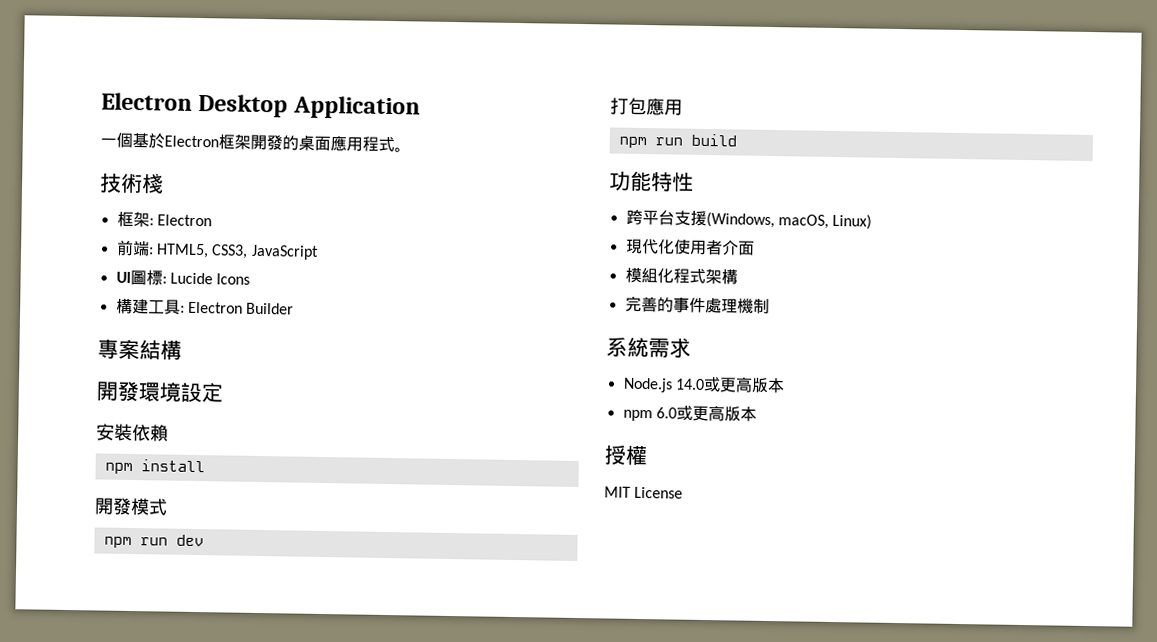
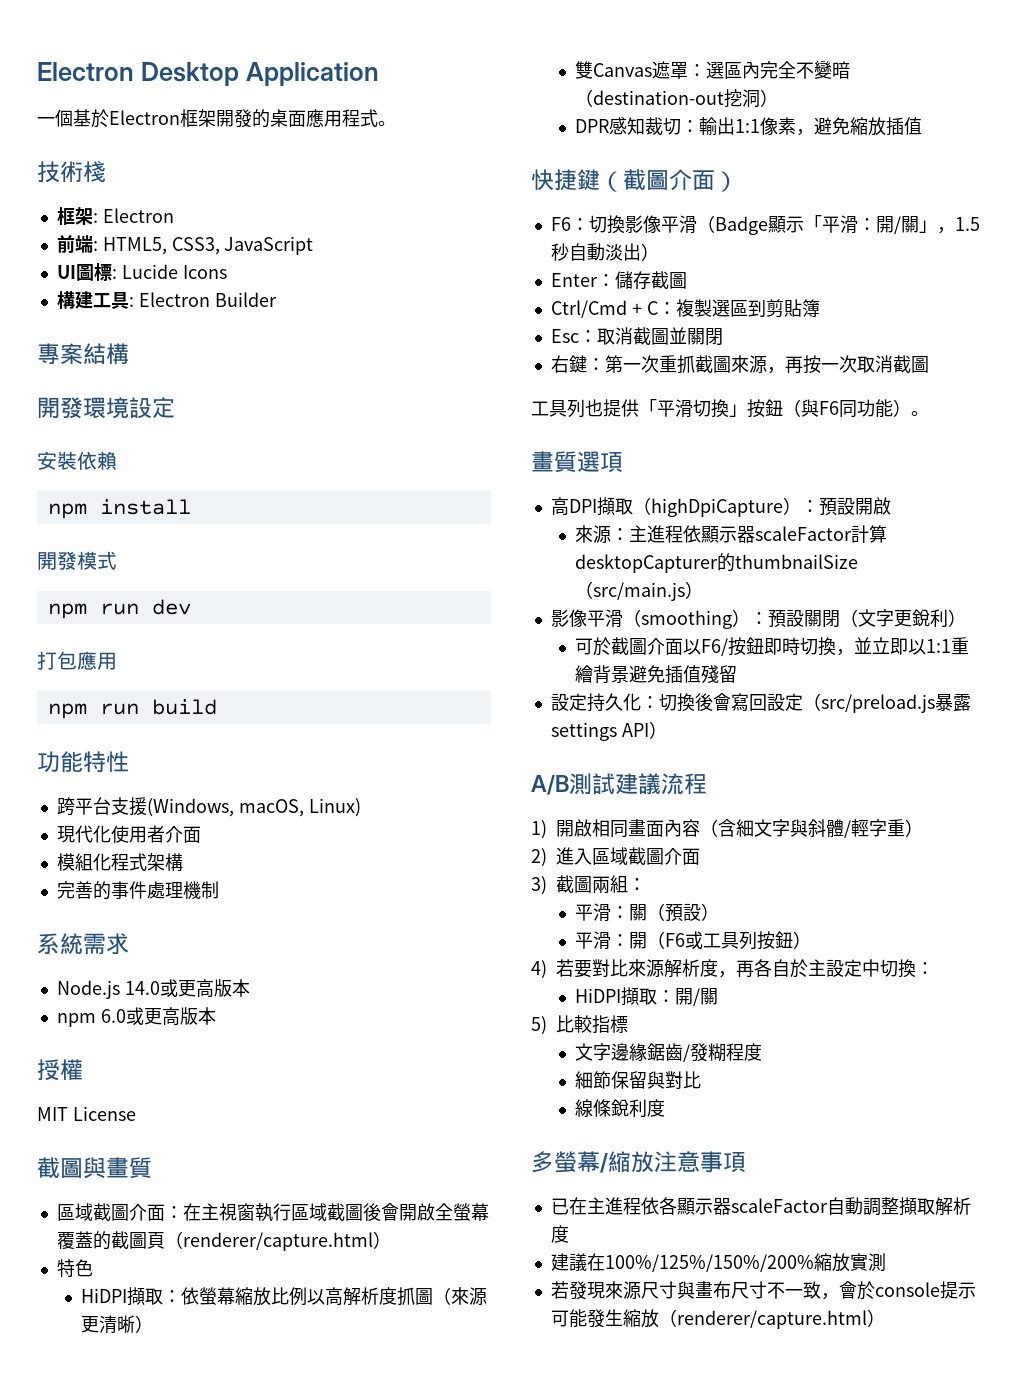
(684, 492) none -> [37,1157,152,1179] [56,1203,489,1222] [56,1231,391,1251] [56,1259,93,1277] [80,1287,487,1306] [80,1315,153,1334] [574,60,850,79] [574,89,778,108] [574,117,922,136] [531,169,738,192] [550,215,980,235] [550,243,659,261] [550,271,687,289] [550,299,820,318] [550,327,723,346] [550,355,929,374] [531,399,929,418] [531,451,623,473] [550,497,891,517] [574,525,887,544] [574,553,858,573] [574,581,703,601] [550,609,966,629] [574,637,969,656] [574,665,737,684] [550,693,971,713] [550,721,667,741] [531,773,707,795] [531,819,923,839] [531,847,700,867] [531,875,646,895] [574,903,719,922] [574,931,811,950] [531,959,934,979] [574,987,718,1006] [531,1015,628,1035] [574,1043,762,1062] [574,1071,701,1089] [574,1099,665,1117] [531,1151,746,1173] [550,1197,971,1216] [550,1225,569,1243] [550,1253,886,1272] [550,1281,976,1300] [550,1309,885,1329] // 截圖與畫質 // 區域截圖介面：在主視窗執行區域截圖後會開啟全螢幕覆蓋的截圖頁（renderer/capture.html） // 特色 // HiDPI擷取：依螢幕縮放比例以高解析度抓圖（來源更清晰） // 雙Canvas遮罩：選區內完全不變暗（destination-out挖洞） // DPR感知裁切：輸出1:1像素，避免縮放插值 // 快捷鍵（截圖介面） // F6：切換影像平滑（Badge顯示「平滑：開/關」，1.5秒自動淡出） // Enter：儲存截圖 // Ctrl/Cmd + C：複製選區到剪貼簿 // Esc：取消截圖並關閉 // 右鍵：第一次重抓截圖來源，再按一次取消截圖 // 工具列也提供「平滑切換」按鈕（與F6同功能）。 // 畫質選項 // 高DPI擷取（highDpiCapture）：預設開啟 // 來源：主進程依顯示器scaleFactor計算desktopCapturer的thumbnailSize（src/main.js） // 影像平滑（smoothing）：預設關閉（文字更銳利） // 可於截圖介面以F6/按鈕即時切換，並立即以1:1重繪背景避免插值殘留 // 設定持久化：切換後會寫回設定（src/preload.js暴露settings API） // A/B測試建議流程 // 1)開啟相同畫面內容（含細文字與斜體/輕字重） // 2)進入區域截圖介面 // 3)截圖兩組： // 平滑：關（預設） // 平滑：開（F6或工具列按鈕） // 4)若要對比來源解析度，再各自於主設定中切換： // HiDPI擷取：開/關 // 5)比較指標 // 文字邊緣鋸齒/發糊程度 // 細節保留與對比 // 線條銳利度 // 多螢幕/縮放注意事項 // 已在主進程依各顯示器scaleFactor自動調整擷取解析度 // 建議在100%/125%/150%/200%縮放實測 // 若發現來源尺寸與畫布尺寸不一致，會於console提示可能發生縮放（renderer/capture.html）

